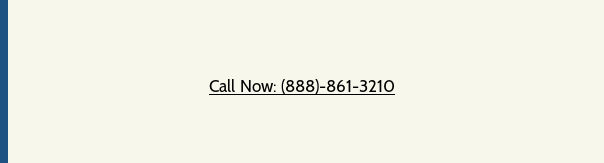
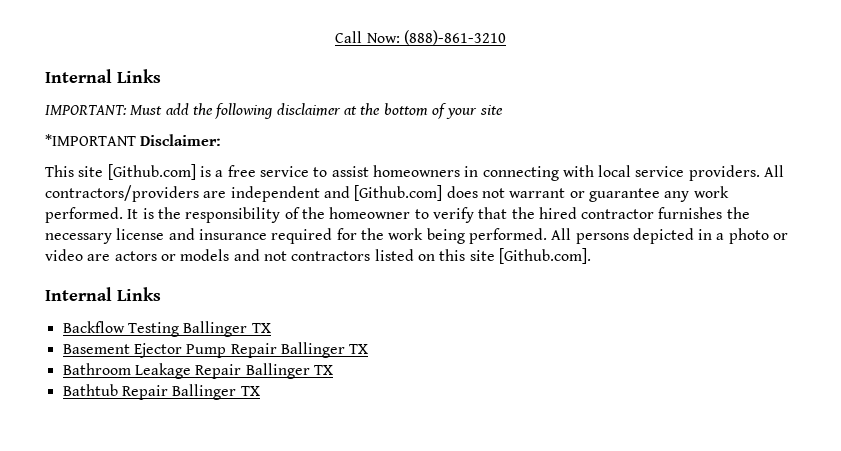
(395, 86) none -> [45,69,161,83] [45,103,503,119] [45,134,222,146] [45,164,785,181] [45,185,729,202] [45,207,750,223] [45,228,789,244] [45,248,591,264] [45,287,161,301] [62,321,271,337] [62,342,369,358] [62,363,333,379] [62,384,260,400] // Internal Links // IMPORTANT: Must add the following disclaimer at the bottom of your site // *IMPORTANT Disclaimer: // This site [Github.com] is a free service to assist homeowners in connecting with local service providers. All contractors/providers are independent and [Github.com] does not warrant or guarantee any work performed. It is the responsibility of the homeowner to verify that the hired contractor furnishes the necessary license and insurance required for the work being performed. All persons depicted in a photo or video are actors or models and not contractors listed on this site [Github.com]. // Internal Links // Backflow Testing Ballinger TX // Basement Ejector Pump Repair Ballinger TX // Bathroom Leakage Repair Ballinger TX // Bathtub Repair Ballinger TX

